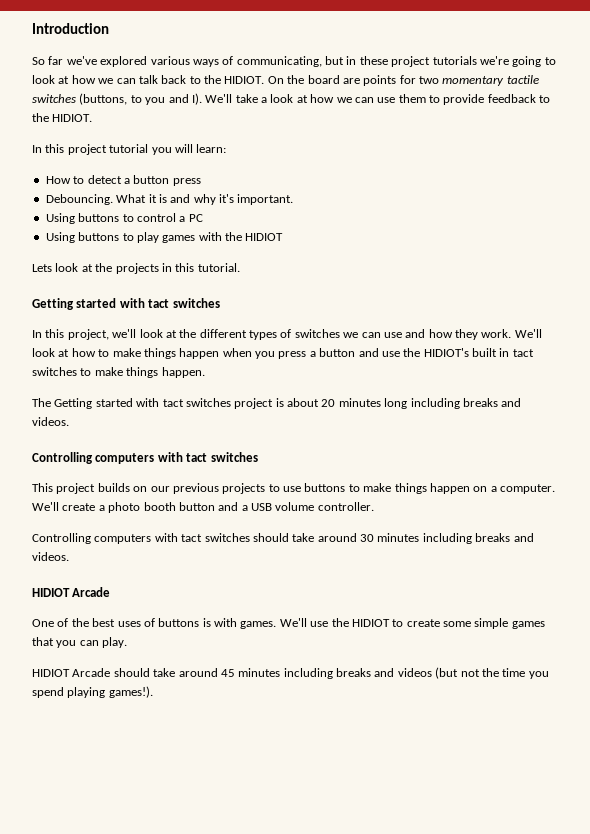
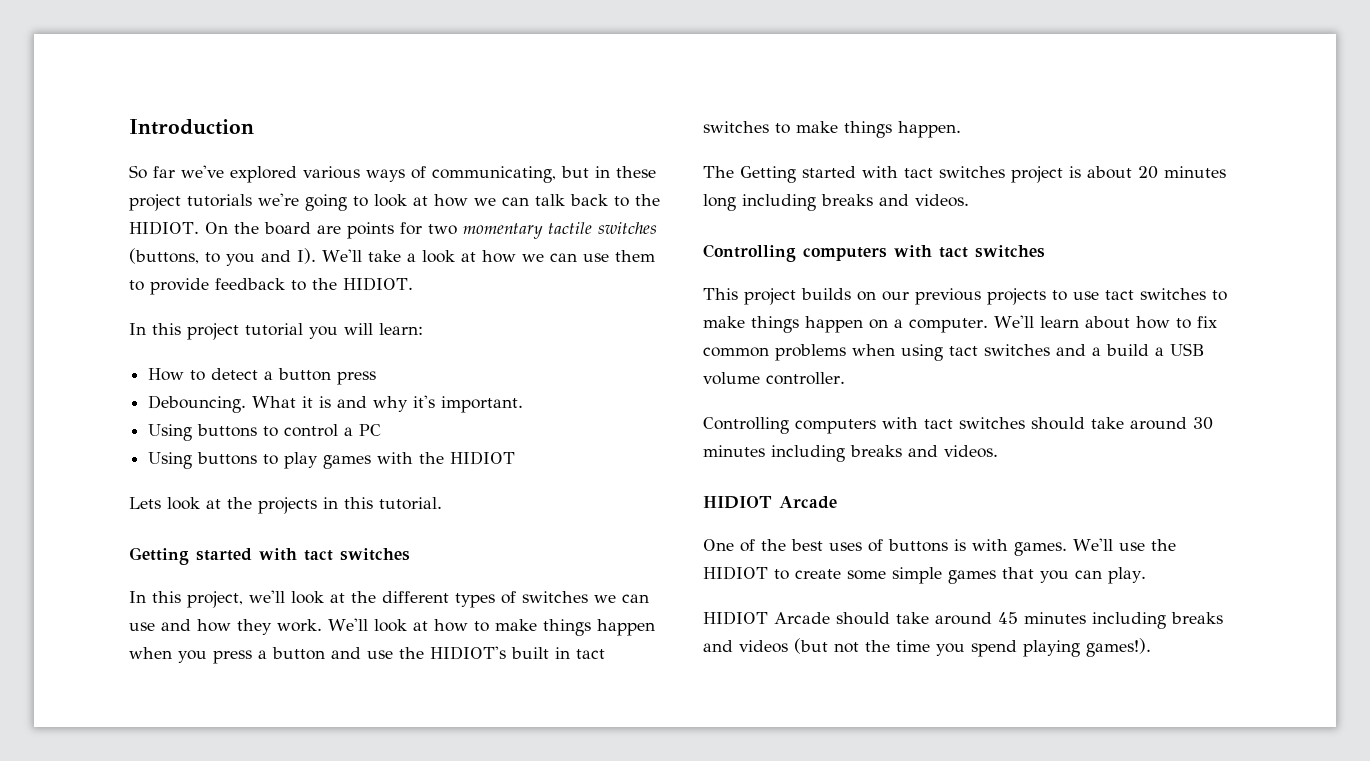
[304,483,346,492] buttons -> [1105,288,1206,300] tact switches
[62,502,239,513] create a photo booth button and -> [1039,316,1217,329] [703,344,1149,361] learn about how to fix common problems when using tact switches and a build

